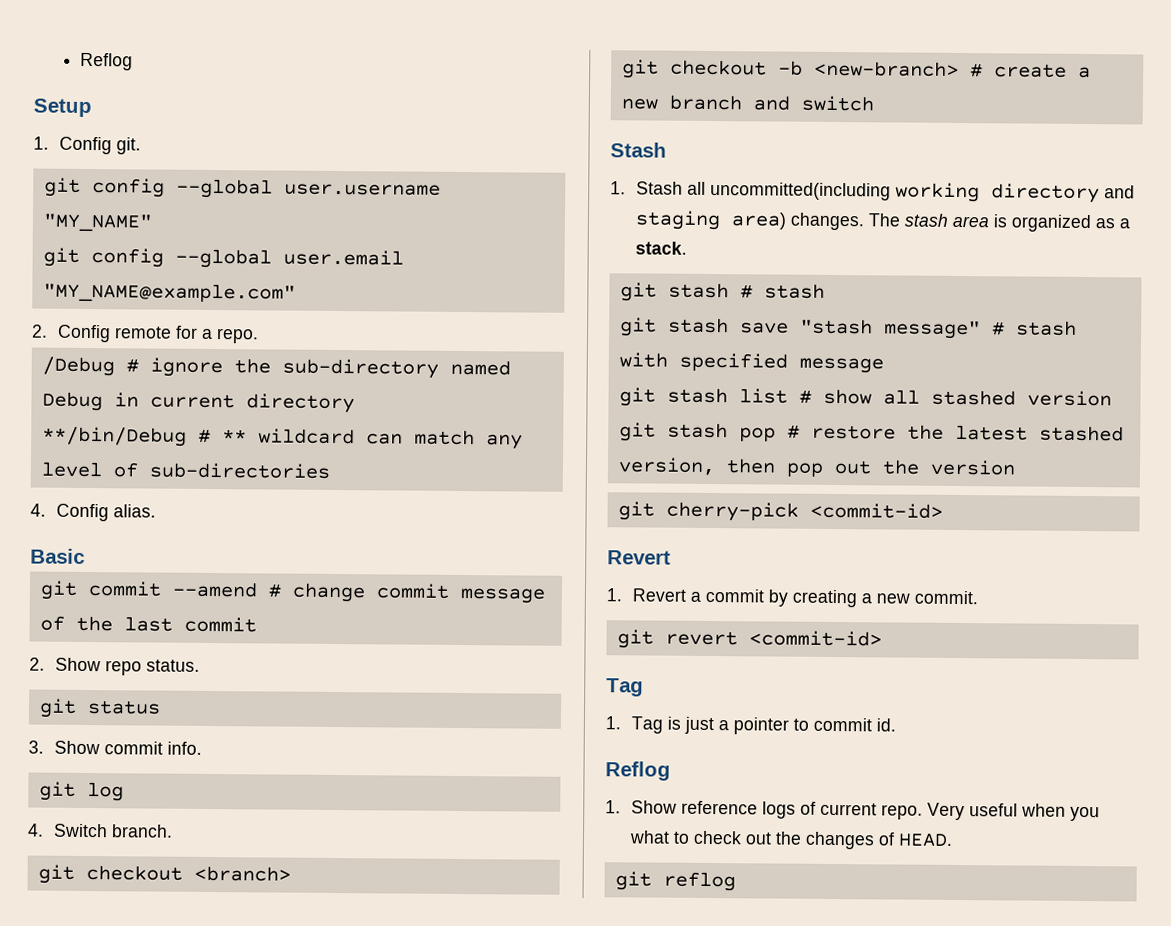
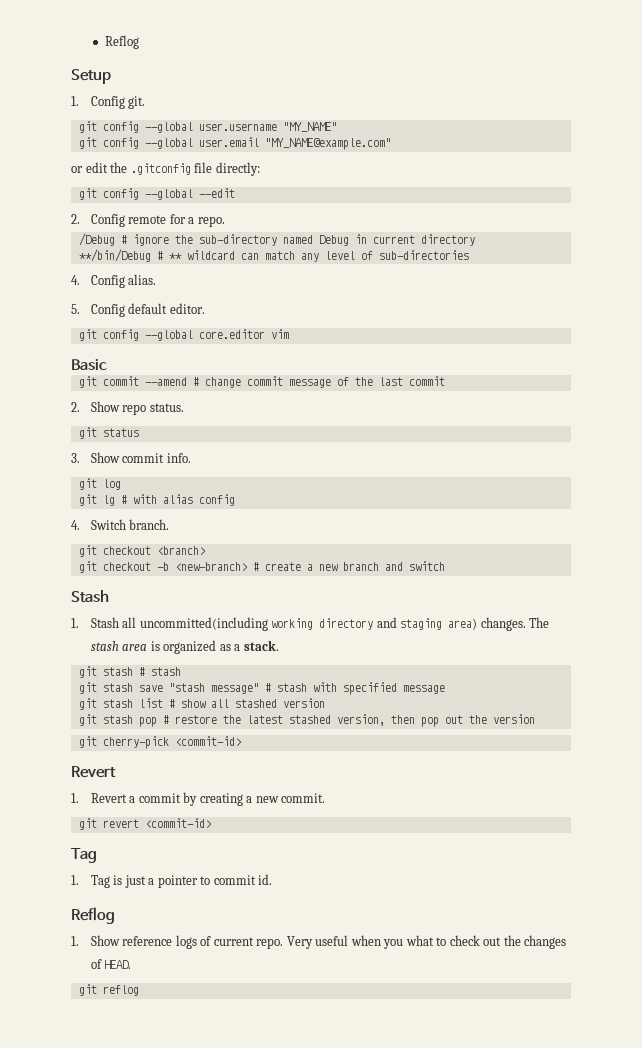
(296, 292) none -> [71,162,260,176] [78,188,235,200] // or edit the .gitconfig file directly: // git config --global --edit
(157, 511) none -> [71,303,205,317] [78,329,289,341] // 5. Config default editor. // git config --global core.editor vim
(124, 792) none -> [78,494,235,506] // git lg # with alias config

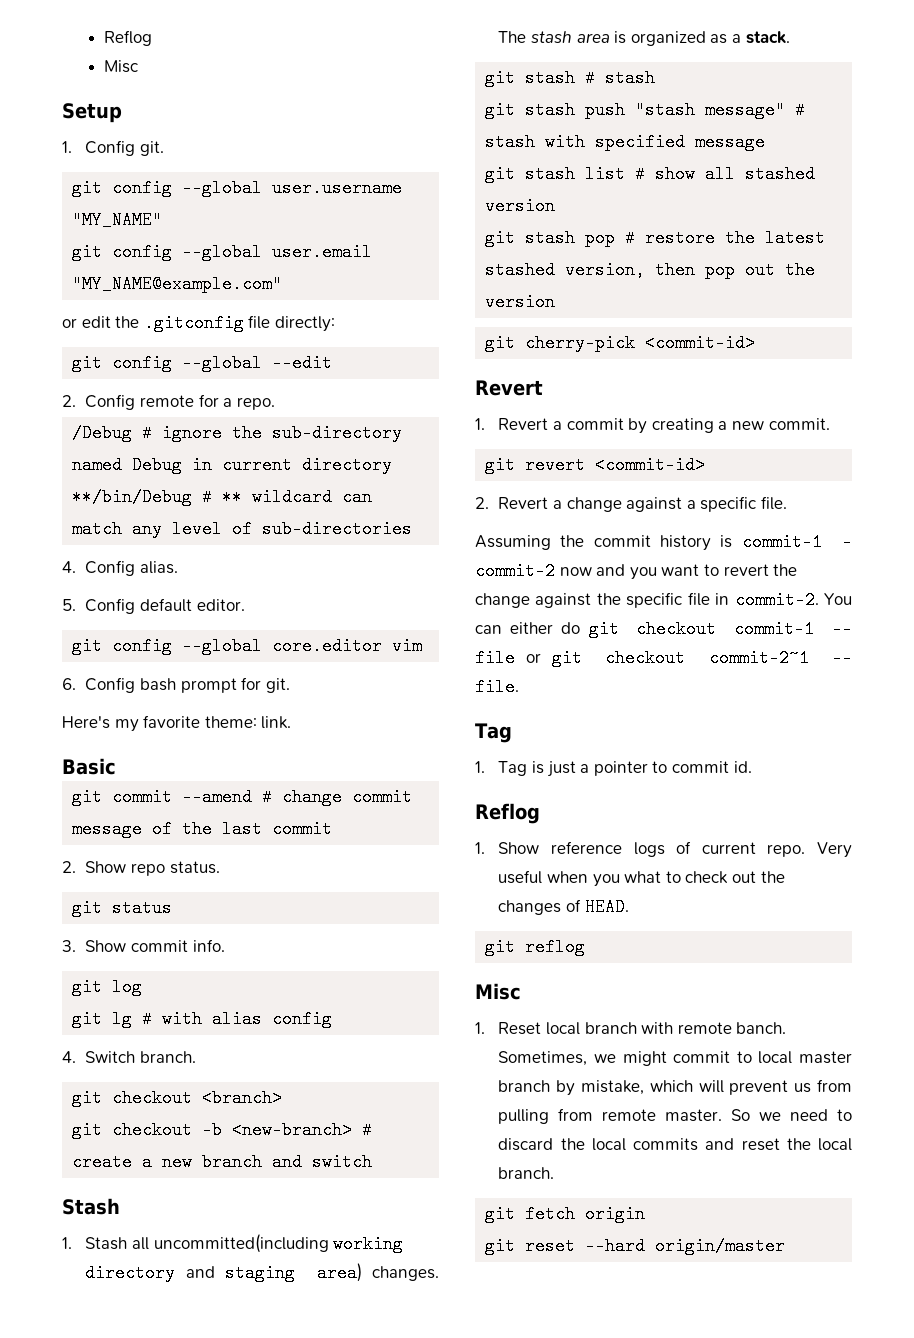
[104,35,139,49] Reflog -> [104,30,153,46] [104,60,139,73] Reflog // Misc
(289, 334) none -> [62,677,290,693] [62,715,292,732] // 6. Config bash prompt for git. // Here's my favorite theme: link.
[138,685,163,692] save -> [585,101,626,119] push
(211, 823) none -> [475,496,787,512] [475,533,852,551] [475,562,798,580] [475,591,852,609] [475,620,852,638] [475,649,852,667] [475,678,519,696] // 2. Revert a change against a specific file. // Assuming the commit history is commit-1 - commit-2 now and you want to revert the change against the specific file in commit-2. You can either do git checkout commit-1 -- file or git checkout commit-2~1 -- file.
(139, 990) none -> [475,983,521,1000] [475,1022,787,1035] [498,1051,852,1066] [498,1079,852,1096] [498,1108,852,1124] [498,1138,852,1151] [498,1167,555,1179] [485,1205,646,1223] [485,1237,786,1255] // Misc // 1. Reset local branch with remote banch. Sometimes, we might commit to local master branch by mistake, which will prevent us from pulling from remote master. So we need to discard the local commits and reset the local branch. // git fetch origin // git reset --hard origin/master

